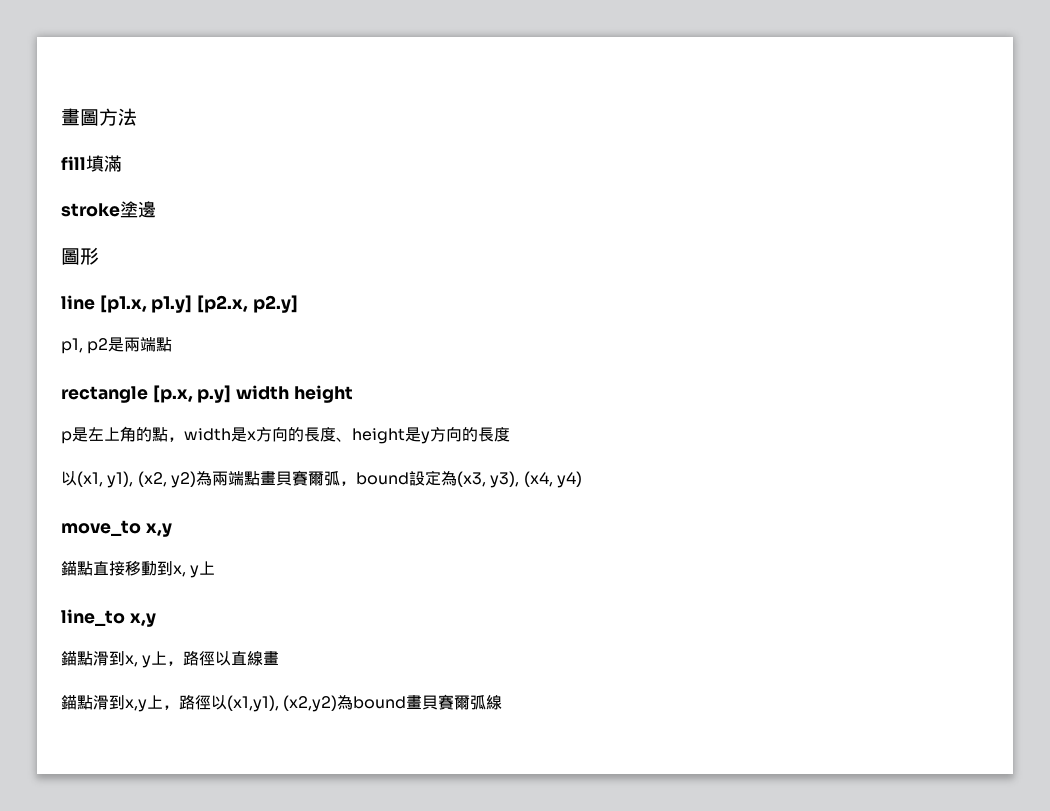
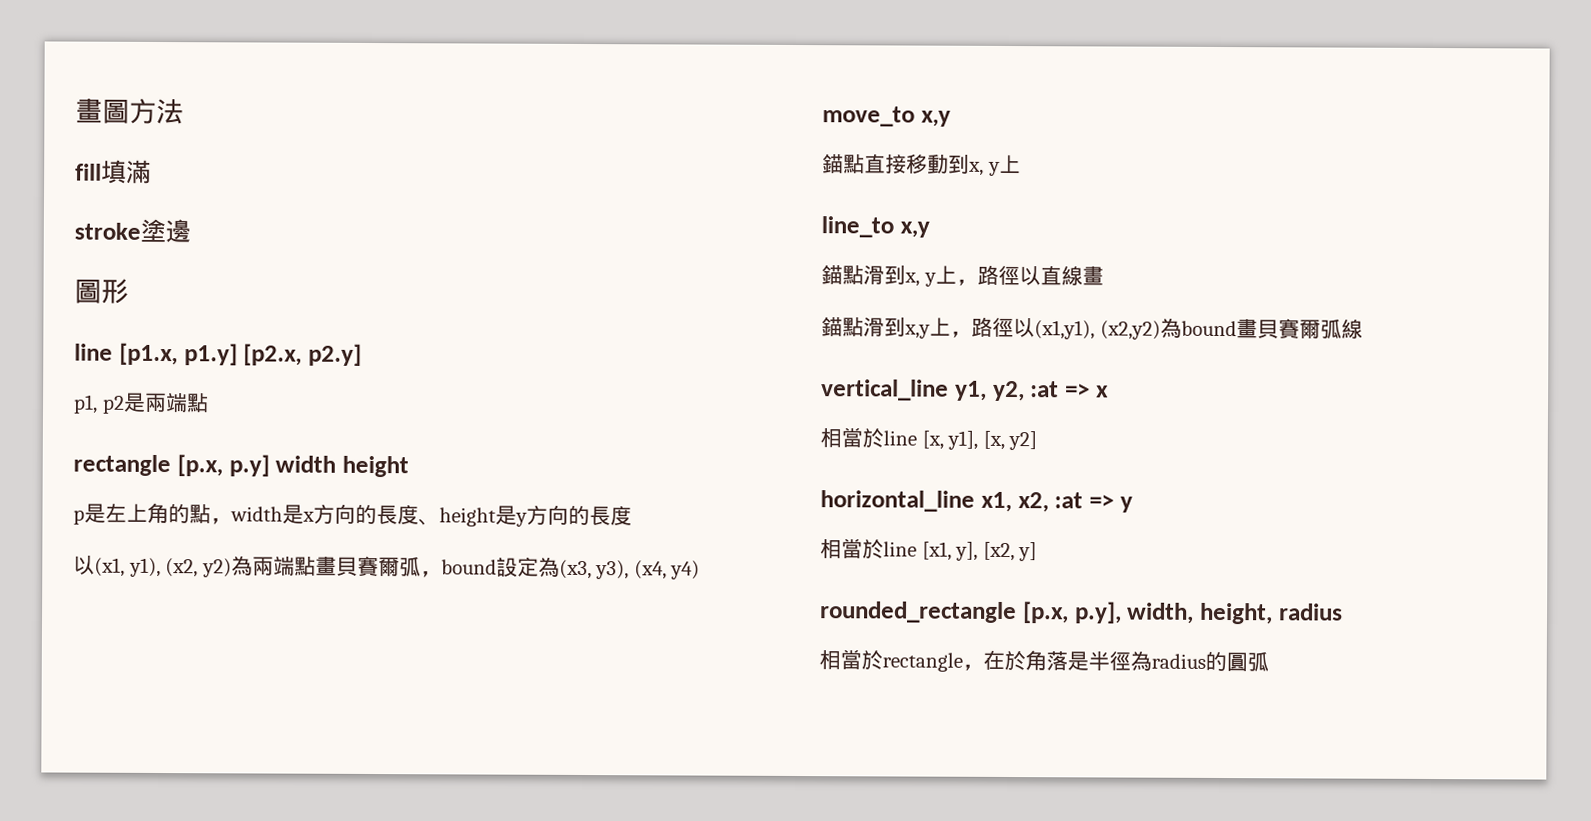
(503, 702) none -> [821,379,1109,402] [820,427,1038,451] [820,490,1133,513] [820,538,1038,562] [820,601,1343,625] [819,649,1269,672] // vertical_line y1, y2, :at => x // 相當於line [x, y1], [x, y2] // horizontal_line x1, x2, :at => y // 相當於line [x1, y], [x2, y] // rounded_rectangle [p.x, p.y], width, height, radius // 相當於rectangle，在於角落是半徑為radius的圓弧

